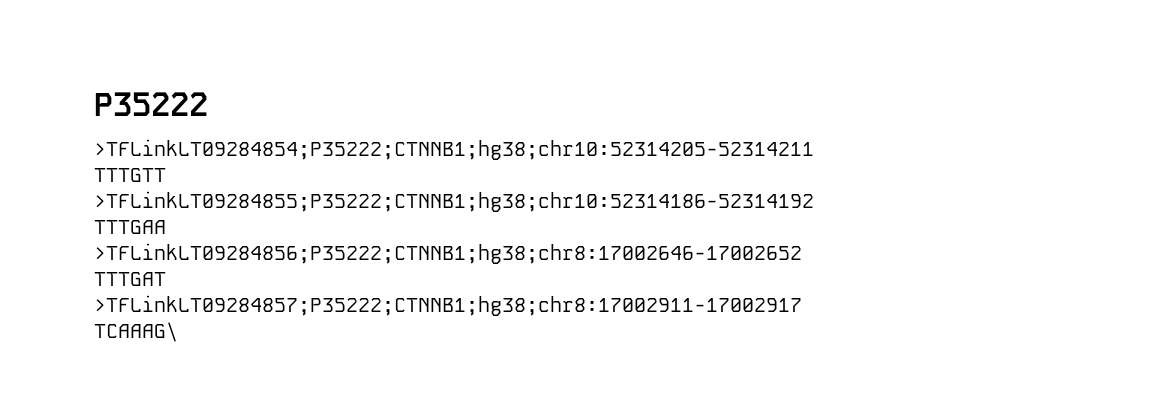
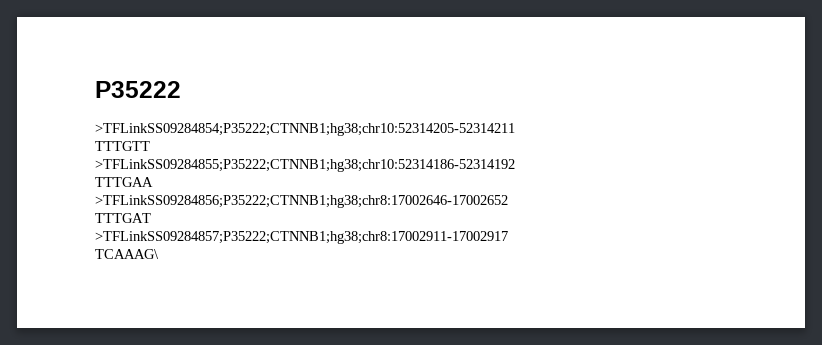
[94,139,814,160] >TFLinkLT09284854;P35222;CTNNB1;hg38;chr10:52314205-52314211 -> [95,123,515,136] >TFLinkSS09284854;P35222;CTNNB1;hg38;chr10:52314205-52314211
[94,191,814,212] >TFLinkLT09284855;P35222;CTNNB1;hg38;chr10:52314186-52314192 -> [95,159,515,172] >TFLinkSS09284855;P35222;CTNNB1;hg38;chr10:52314186-52314192
[94,243,802,264] >TFLinkLT09284856;P35222;CTNNB1;hg38;chr8:17002646-17002652 -> [95,195,508,208] >TFLinkSS09284856;P35222;CTNNB1;hg38;chr8:17002646-17002652
[94,295,802,316] >TFLinkLT09284857;P35222;CTNNB1;hg38;chr8:17002911-17002917 -> [95,231,508,244] >TFLinkSS09284857;P35222;CTNNB1;hg38;chr8:17002911-17002917

